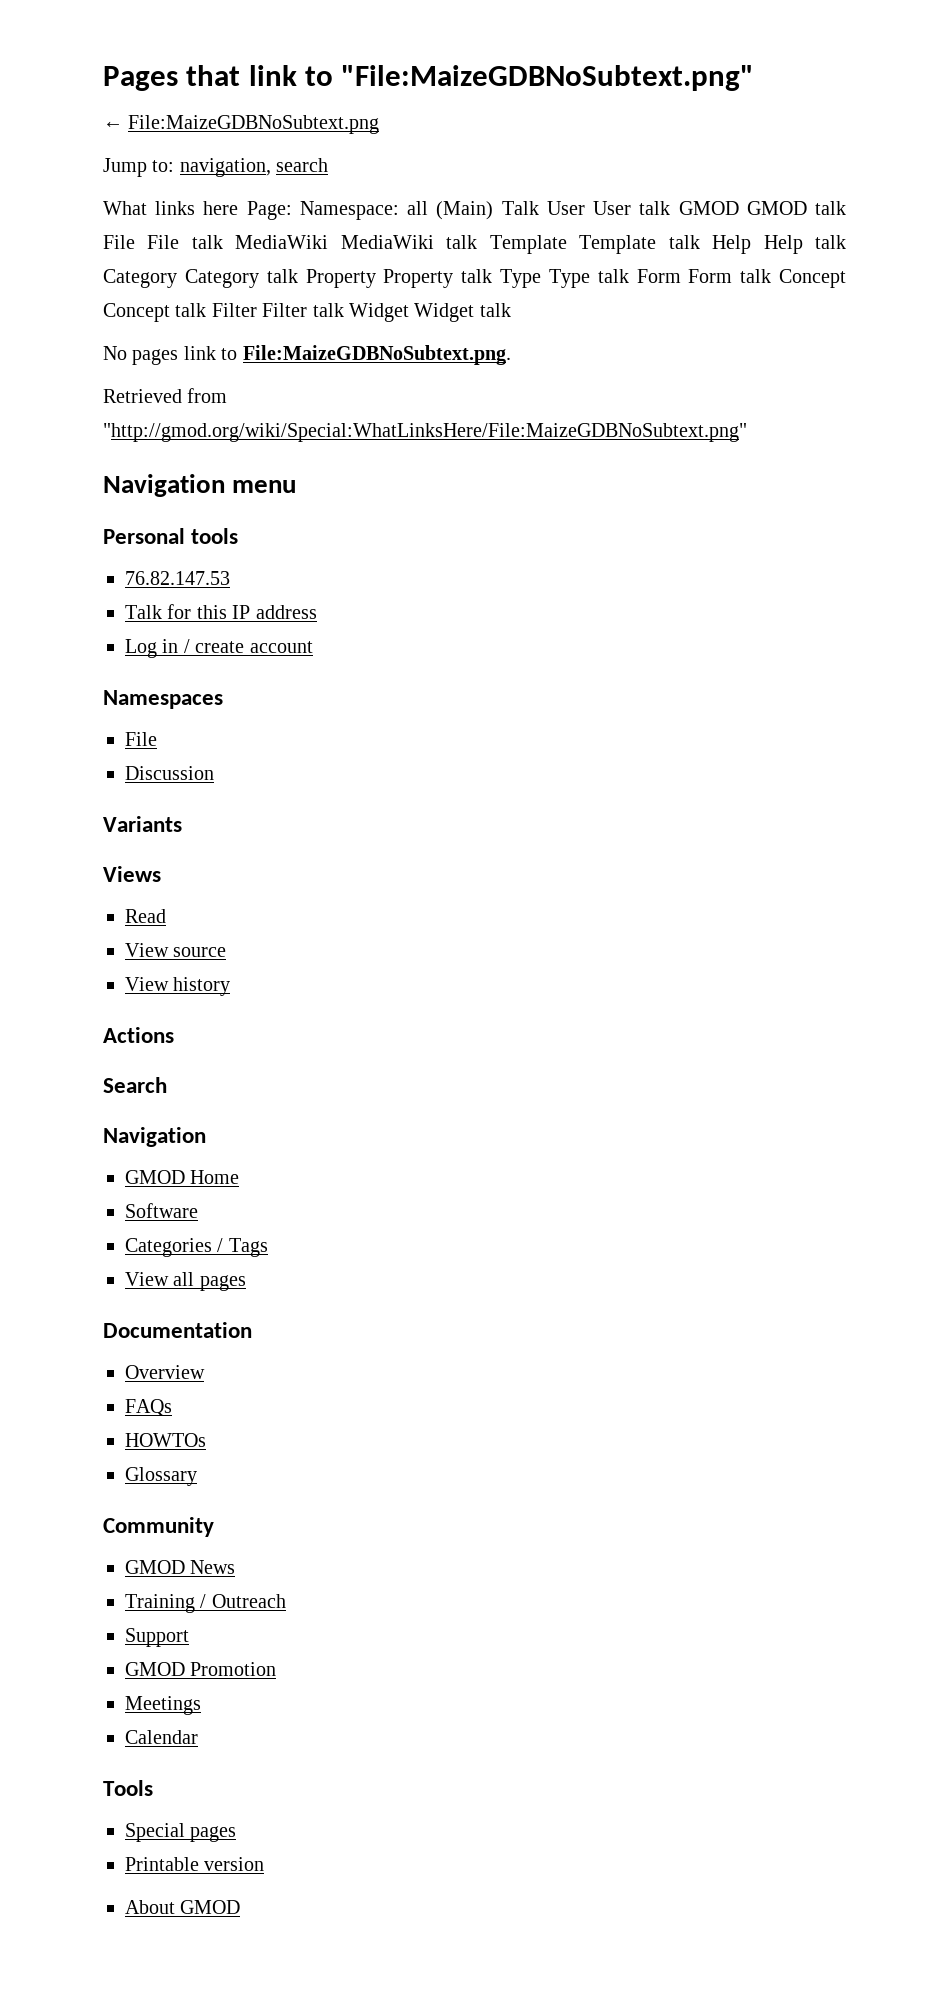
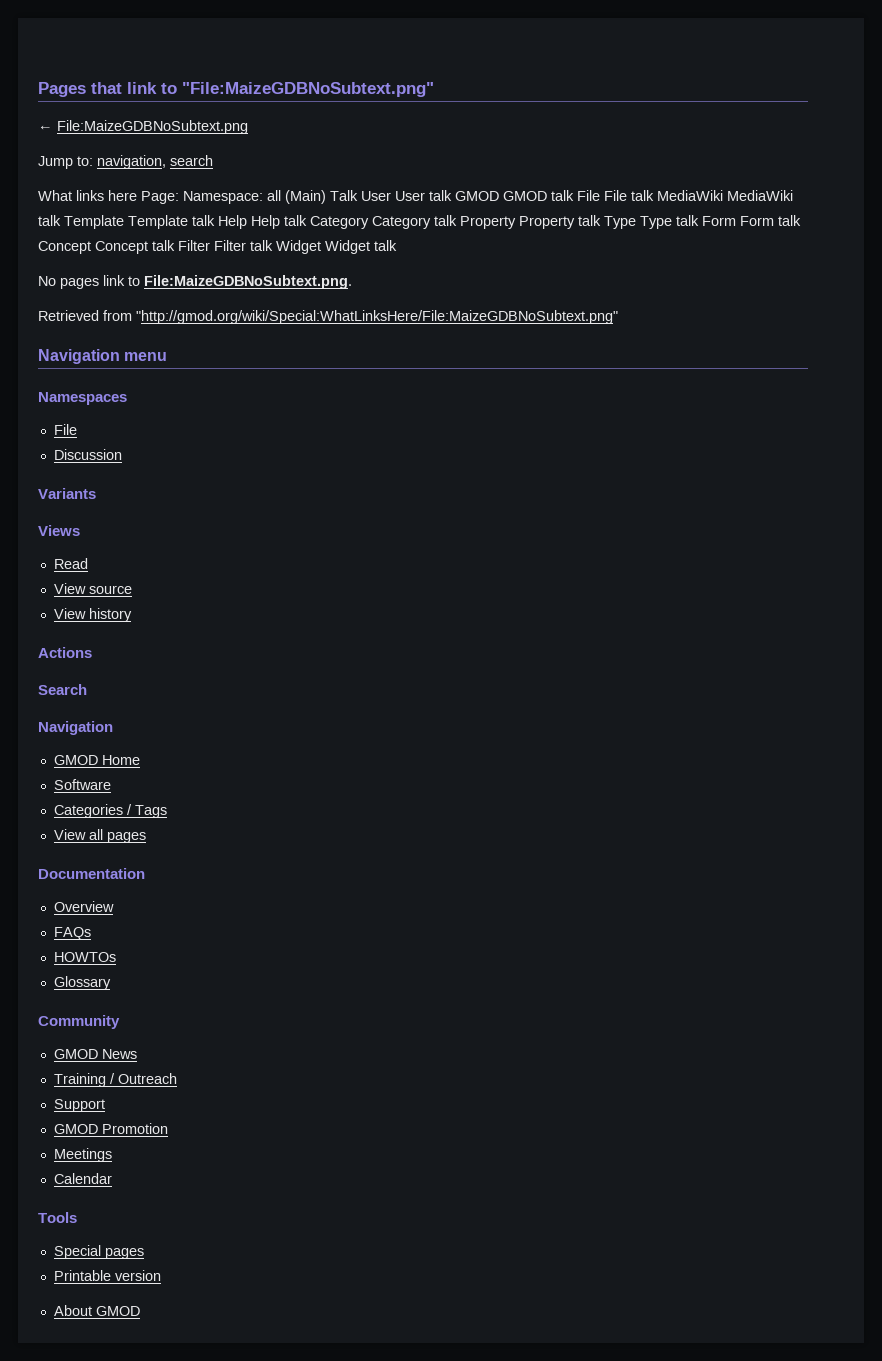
[103,528,239,544] [125,571,230,585] [125,604,317,619] [125,639,313,658] // Personal tools // 76.82.147.53 // Talk for this IP address // Log in / create account -> (168, 356) none

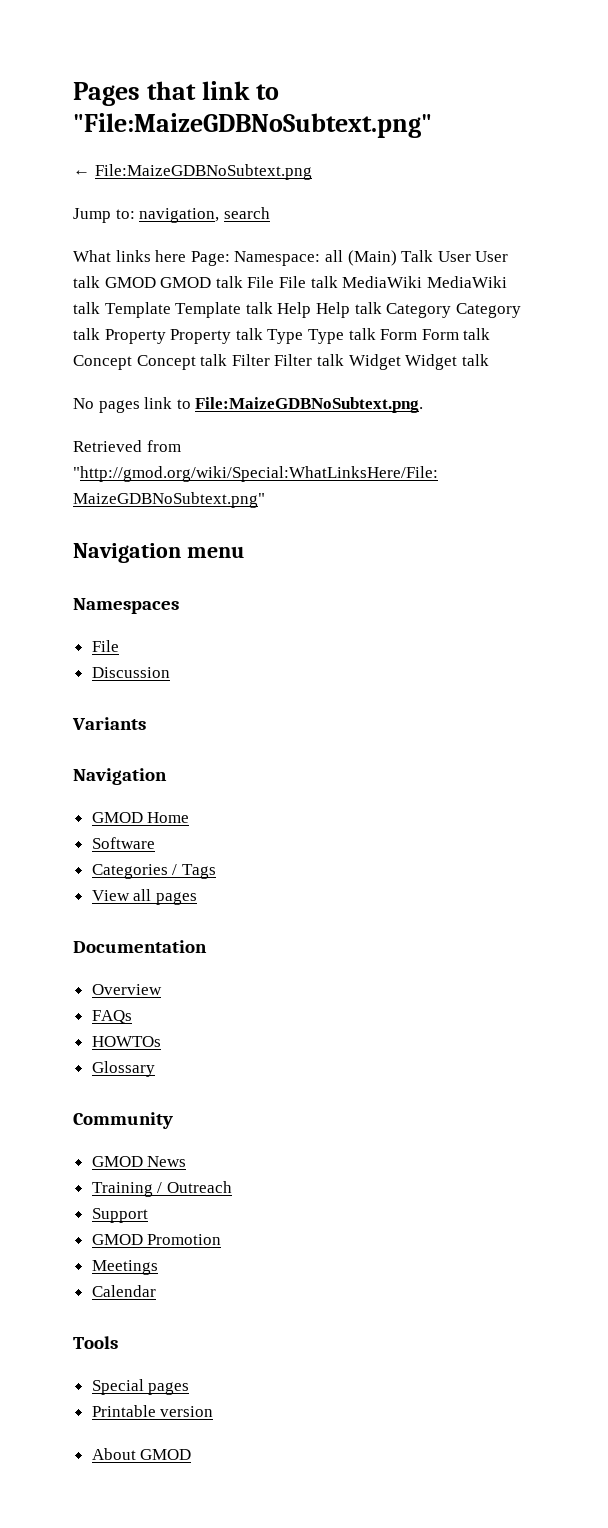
[38,525,80,536] [53,558,88,569] [53,583,132,594] [53,608,132,622] [38,647,92,658] [38,684,87,695] // Views // Read // View source // View history // Actions // Search -> (146, 723) none

